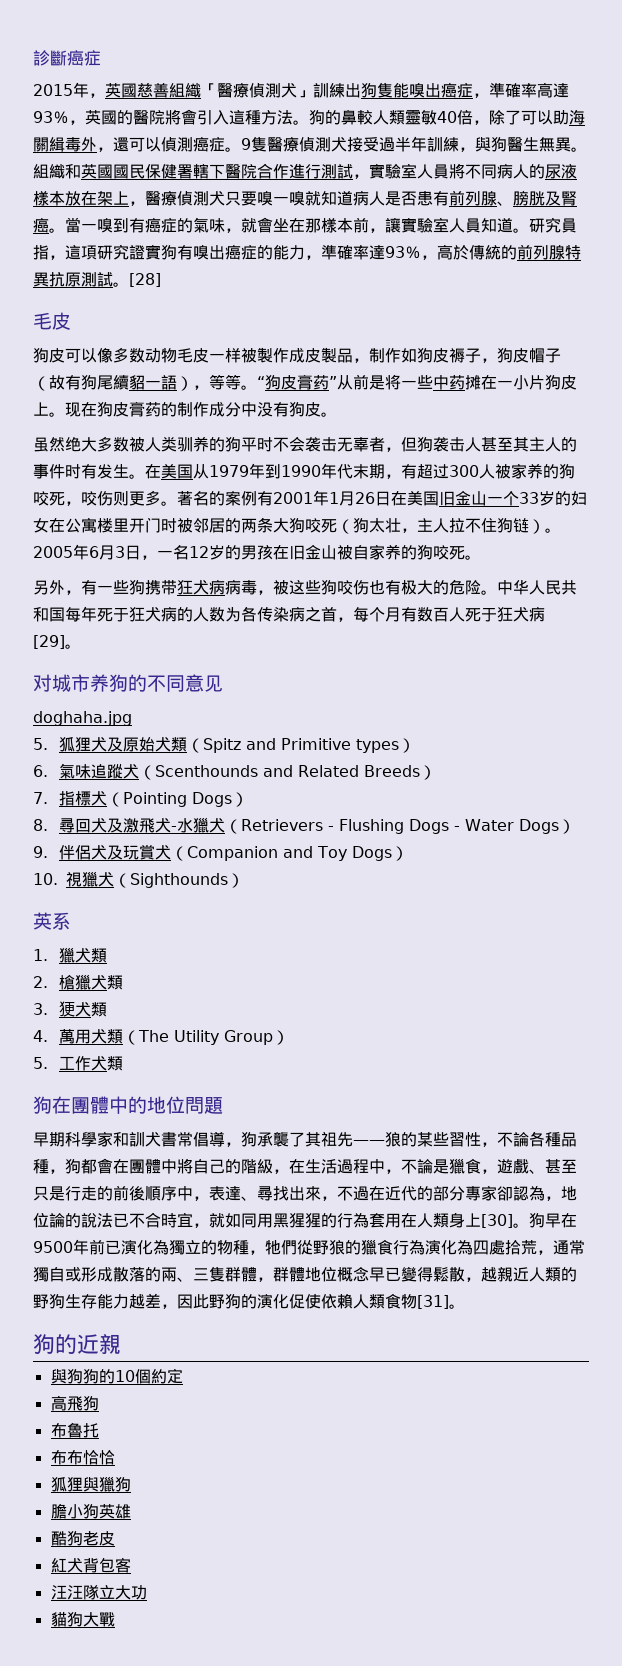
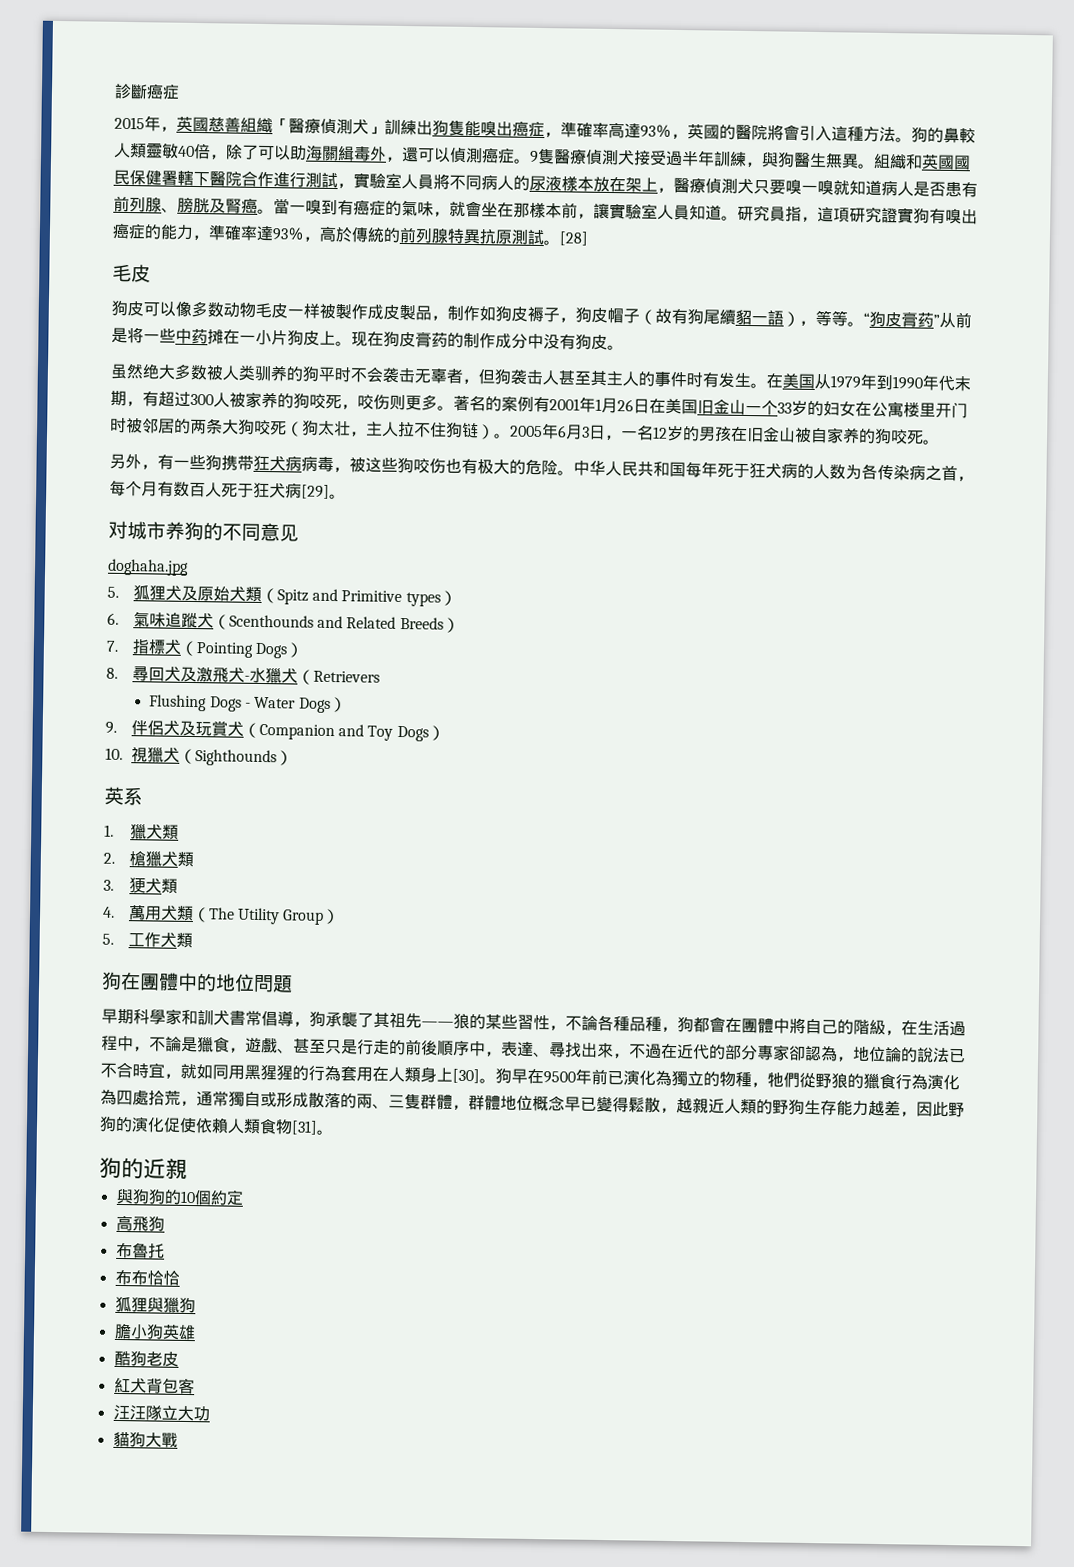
[327,826,334,831] - -> (380, 676) //

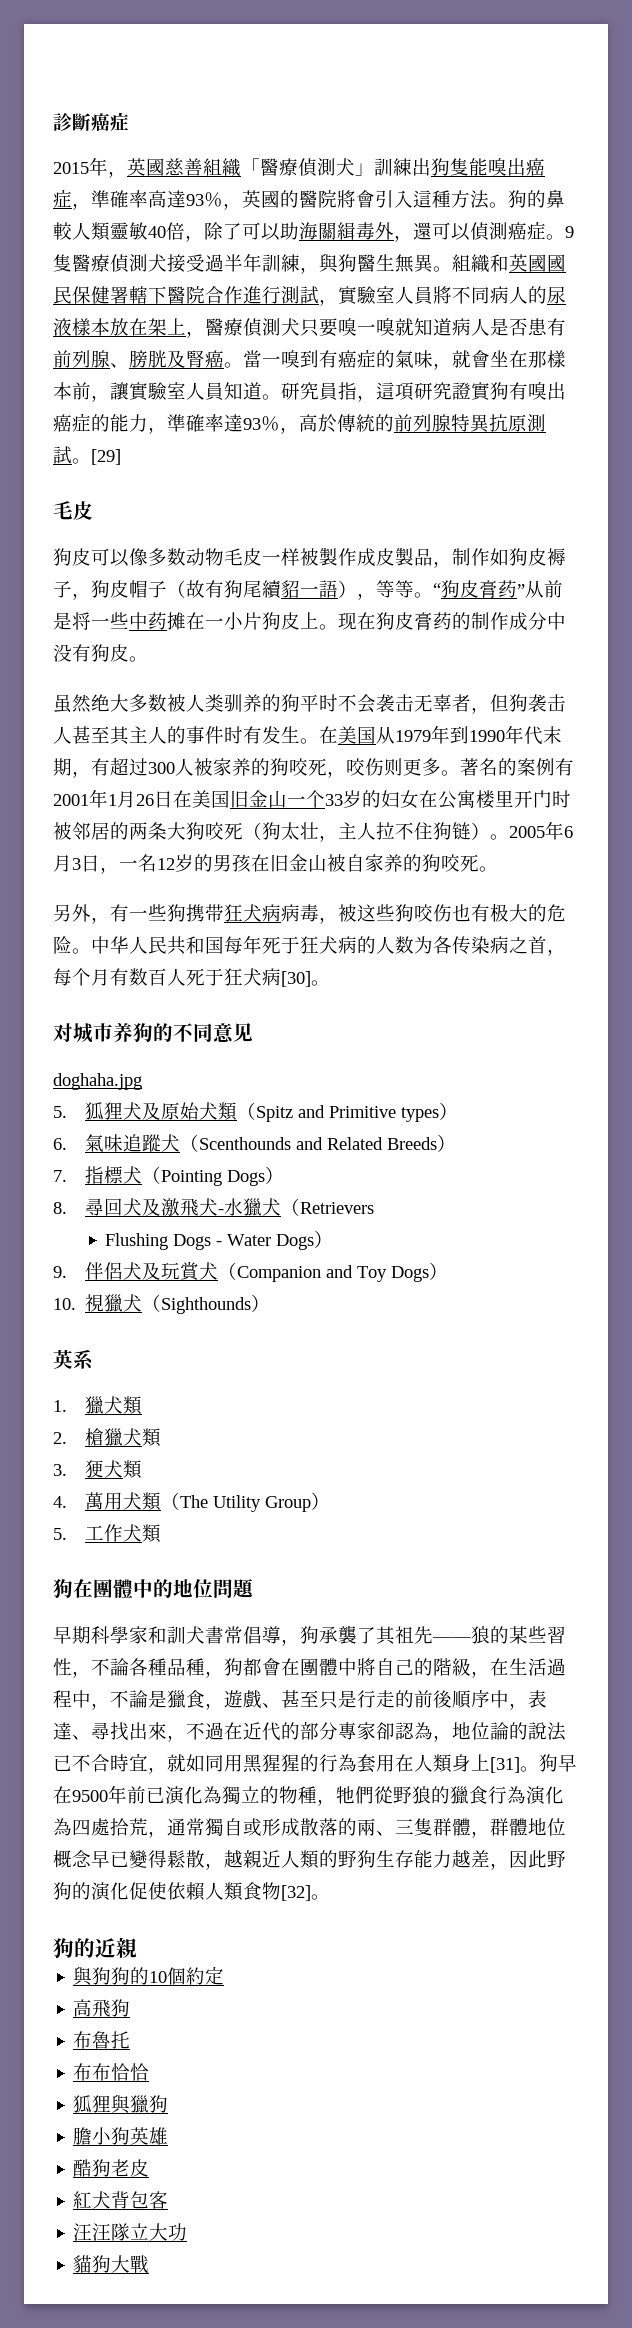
[559,231,588,246] [28] -> [91,449,121,465] [29]
[301,484,330,499] [29] -> [281,971,311,987] [30]
[452,1068,480,1084] [30] -> [490,1757,520,1773] [31]
[291,1120,318,1135] [31] -> [281,1885,311,1901] [32]

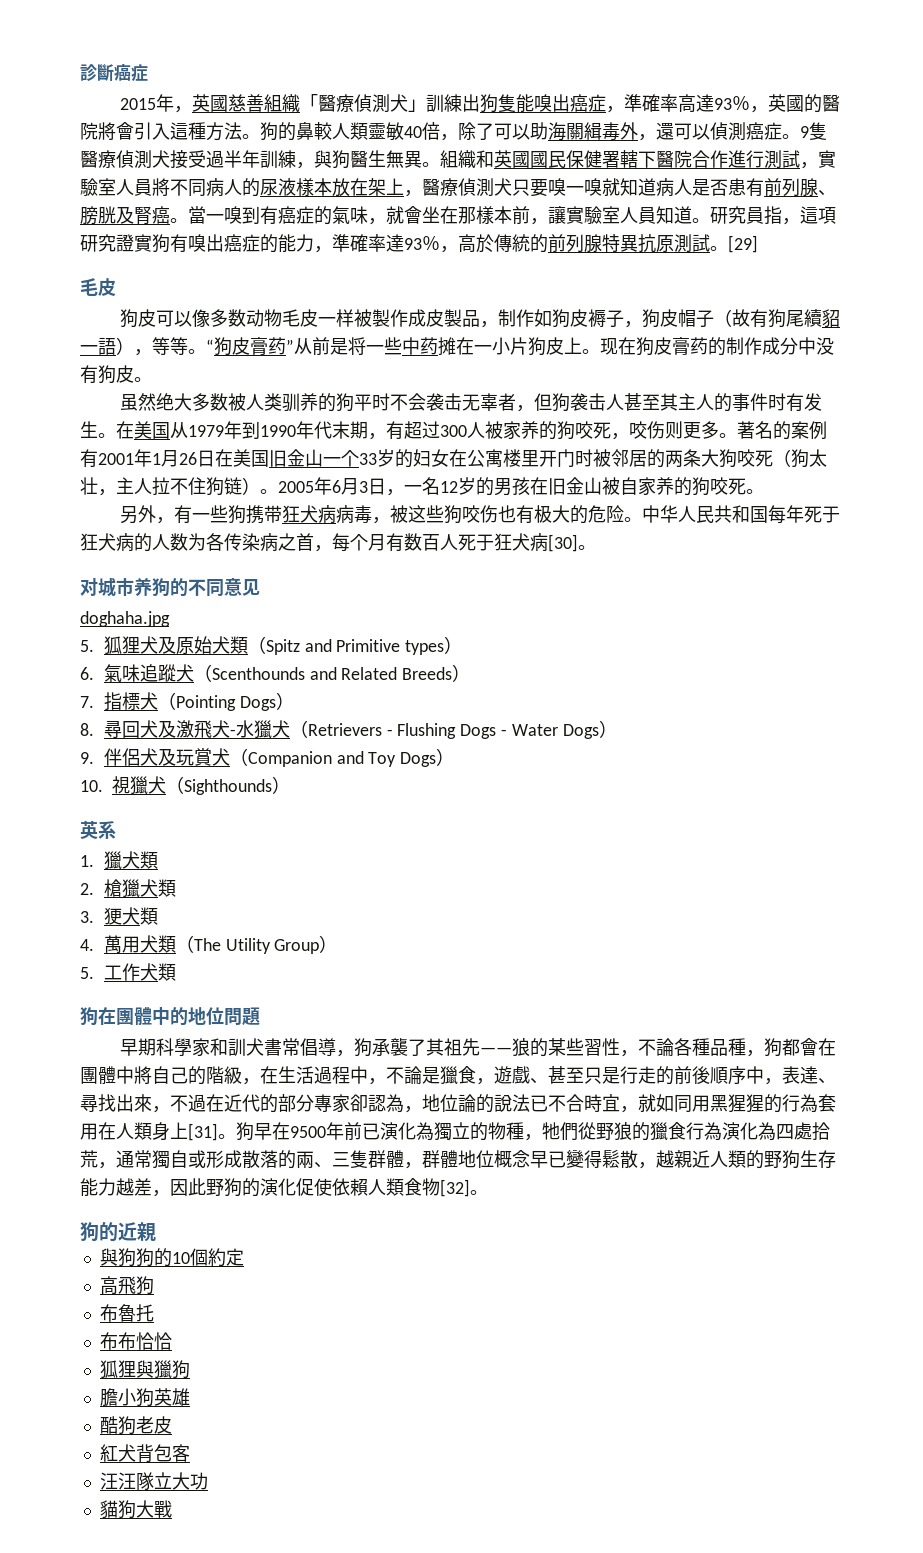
(375, 1208) // -> [386,729,393,736] -

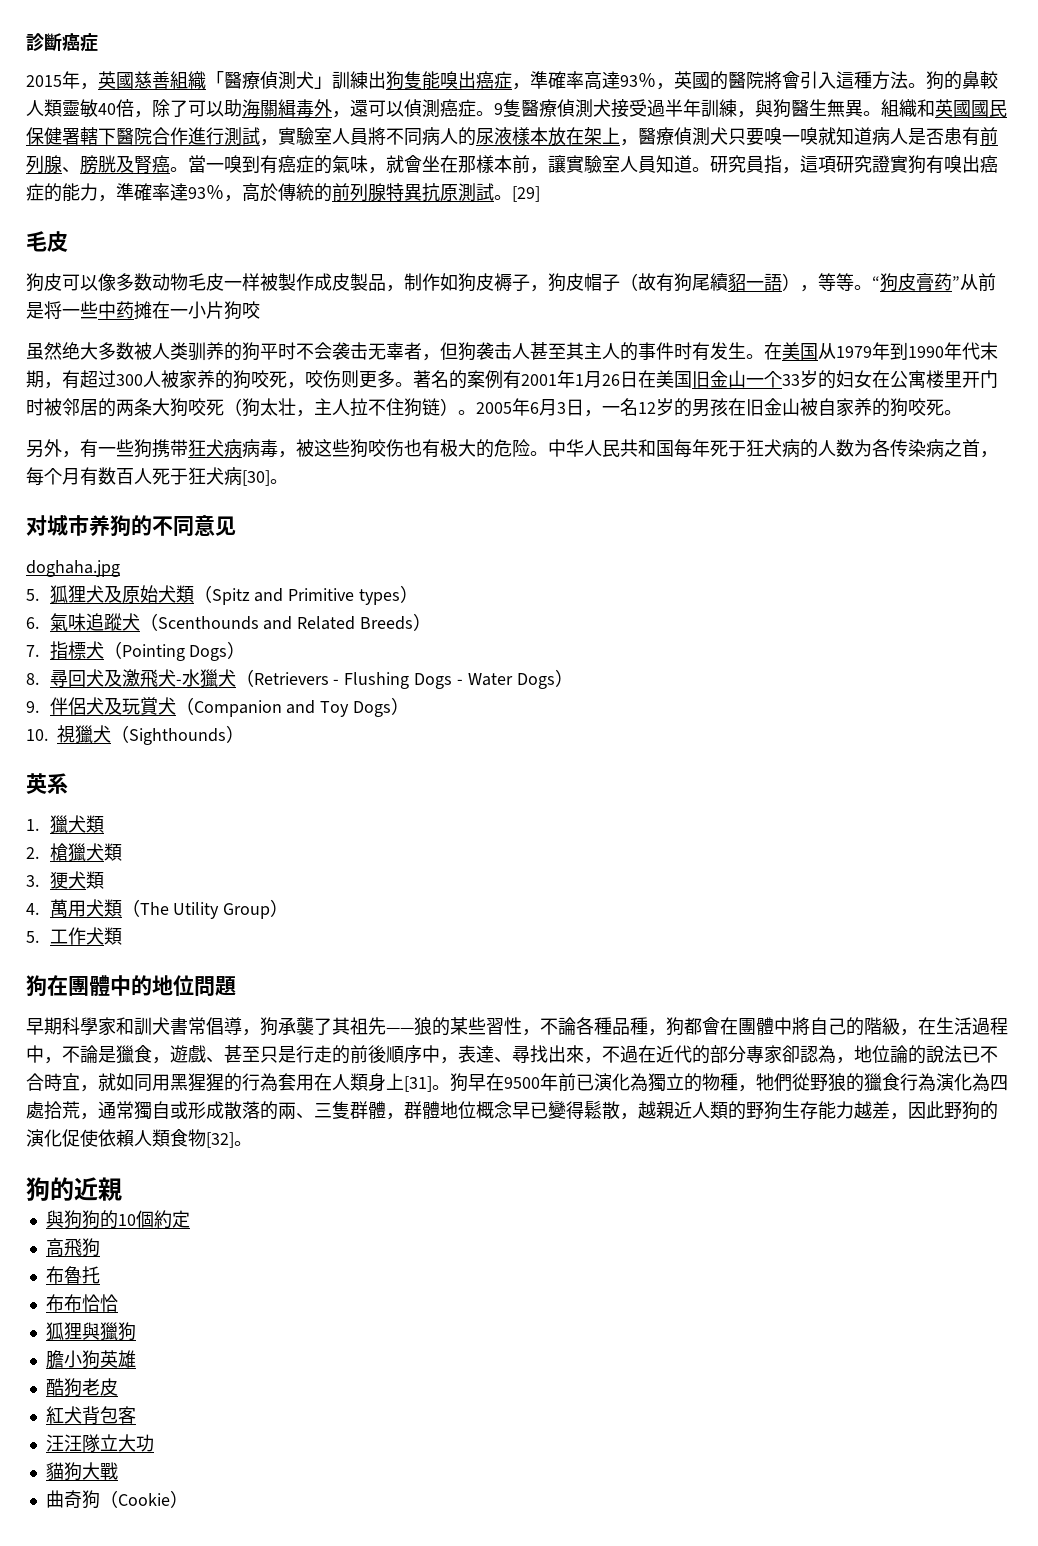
[546,337,834,356] [80,365,152,384] 皮上。现在狗皮膏药的制作成分中没有狗皮。 -> [242,301,260,319] 咬
(172, 1509) none -> [45,1490,188,1509] // 曲奇狗（Cookie）

